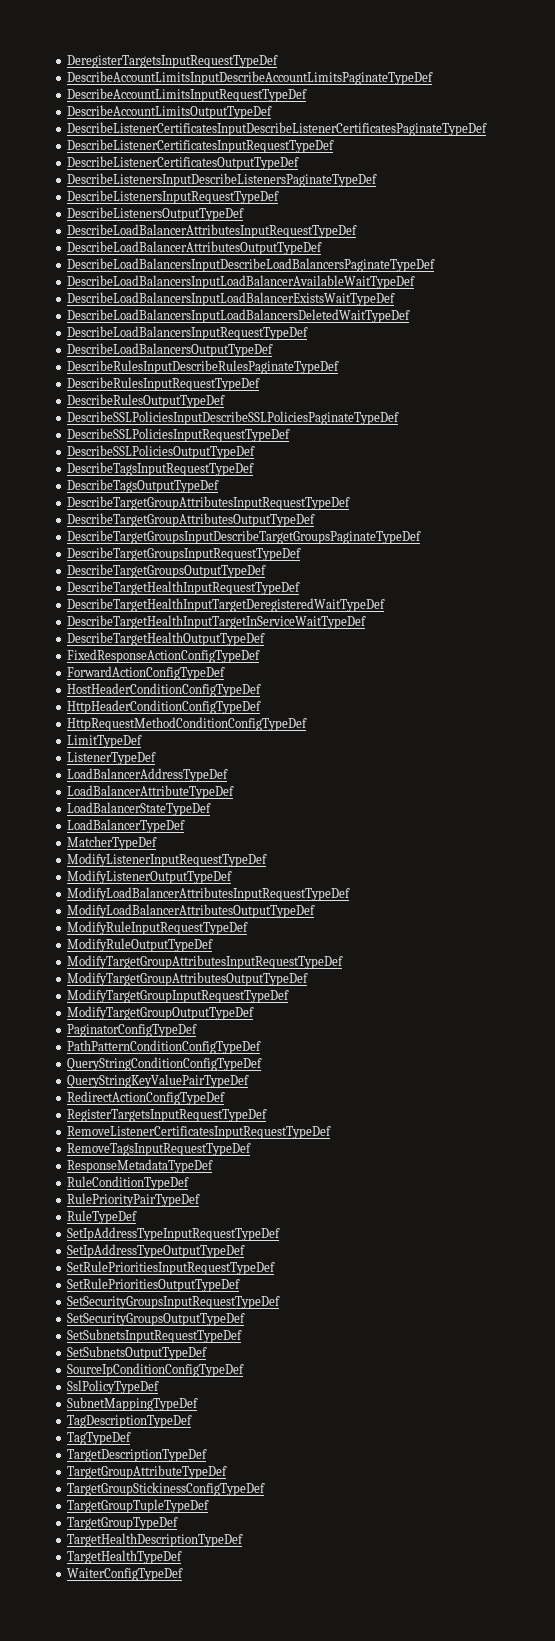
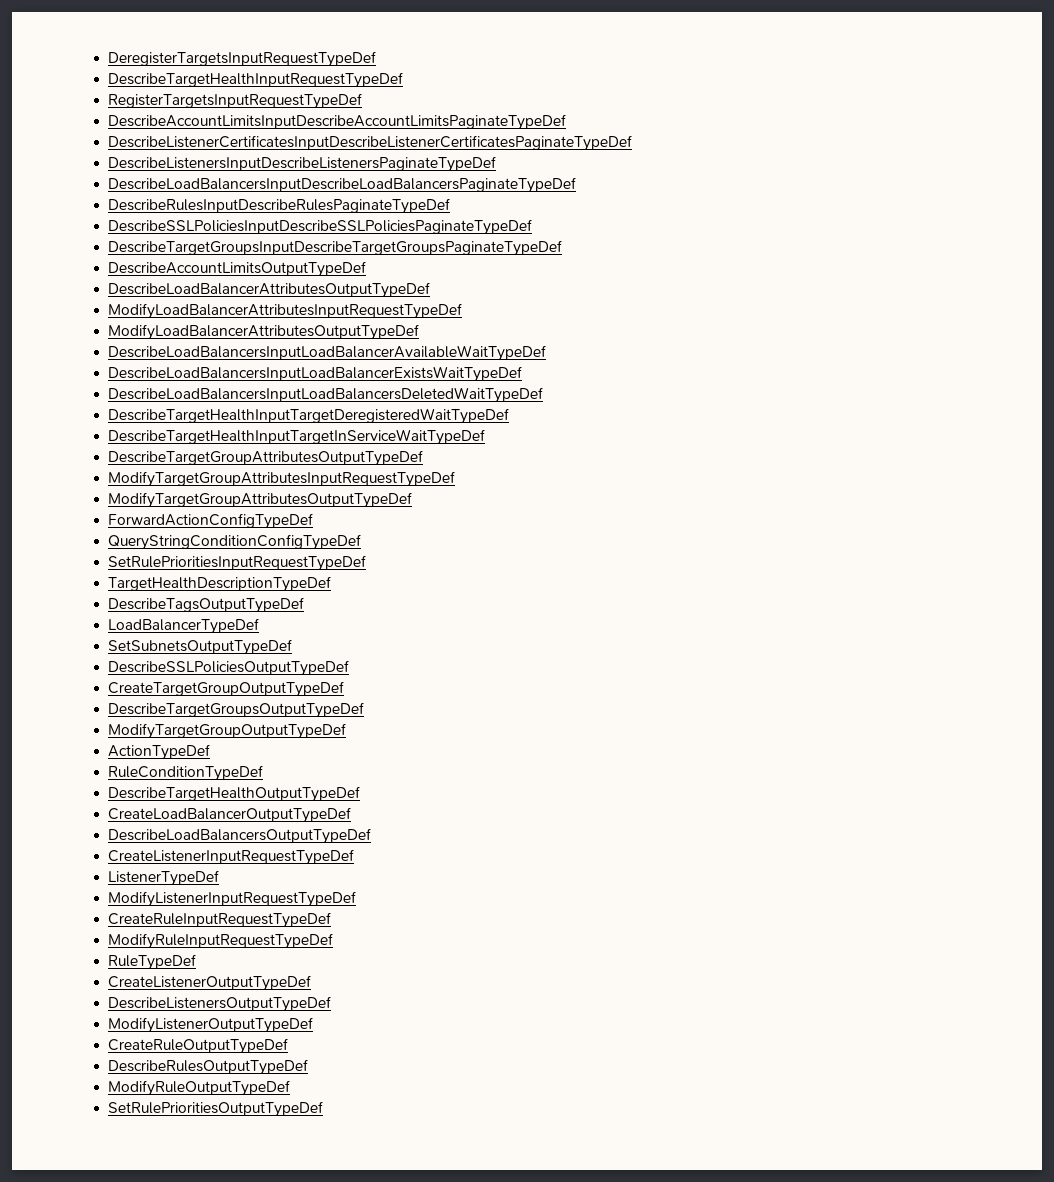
(279, 61) none -> [108,72,404,88] [108,93,363,109] // DescribeTargetHealthInputRequestTypeDef // RegisterTargetsInputRequestTypeDef
[67,88,308,102] [67,105,273,119] [67,122,488,136] [67,139,335,153] [67,156,300,170] [67,173,378,187] [67,190,280,204] [67,207,245,221] [67,224,358,238] DescribeAccountLimitsInputRequestTypeDef // DescribeAccountLimitsOutputTypeDef // DescribeListenerCertificatesInputDescribeListenerCertificatesPaginateTypeDef // DescribeListenerCertificatesInputRequestTypeDef // DescribeListenerCertificatesOutputTypeDef // DescribeListenersInputDescribeListenersPaginateTypeDef // DescribeListenersInputRequestTypeDef // DescribeListenersOutputTypeDef // DescribeLoadBalancerAttributesInputRequestTypeDef -> [108,135,633,151] [108,156,497,172] [108,177,577,193] [108,198,451,214] [108,219,533,235] [108,240,563,256] [108,261,367,277] DescribeListenerCertificatesInputDescribeListenerCertificatesPaginateTypeDef // DescribeListenersInputDescribeListenersPaginateTypeDef // DescribeLoadBalancersInputDescribeLoadBalancersPaginateTypeDef // DescribeRulesInputDescribeRulesPaginateTypeDef // DescribeSSLPoliciesInputDescribeSSLPoliciesPaginateTypeDef // DescribeTargetGroupsInputDescribeTargetGroupsPaginateTypeDef // DescribeAccountLimitsOutputTypeDef
[67,258,436,272] DescribeLoadBalancersInputDescribeLoadBalancersPaginateTypeDef -> [108,303,463,319] [108,324,420,340] ModifyLoadBalancerAttributesInputRequestTypeDef // ModifyLoadBalancerAttributesOutputTypeDef
[67,326,309,340] [67,343,274,357] [67,360,340,374] [67,377,261,391] [67,394,226,408] [67,411,400,425] [67,428,291,442] [67,445,256,459] [67,462,255,476] [67,479,220,493] [67,496,351,510] [67,513,316,527] [67,530,422,544] [67,547,302,561] [67,564,267,578] [67,581,301,595] [67,598,386,612] [67,615,367,629] [67,632,266,646] [67,649,261,663] [67,666,226,680] [67,683,262,697] [67,700,262,714] [67,717,308,731] [67,735,143,748] [67,752,157,765] [67,768,229,782] [67,785,235,799] [67,802,212,816] [67,819,186,833] [67,836,158,850] [67,853,268,867] [67,870,233,884] [67,887,351,901] [67,904,316,918] [67,921,249,935] [67,938,214,952] [67,955,344,969] [67,972,309,986] [67,989,290,1003] [67,1006,255,1020] [67,1024,198,1037] [67,1040,262,1054] [67,1057,263,1071] [67,1074,250,1088] [67,1091,226,1105] [67,1109,268,1122] [67,1126,332,1139] [67,1143,252,1156] [67,1159,214,1173] [67,1176,190,1190] [67,1193,201,1207] [67,1210,138,1224] [67,1227,281,1241] [67,1244,246,1258] [67,1261,276,1275] [67,1278,241,1292] [67,1296,281,1309] [67,1313,246,1326] [67,1329,243,1343] [67,1346,208,1360] [67,1363,245,1377] [67,1380,160,1394] [67,1397,199,1411] [67,1415,193,1428] [67,1432,132,1445] [67,1449,208,1462] [67,1465,228,1479] [67,1482,266,1496] [67,1499,210,1513] [67,1517,179,1530] [67,1533,244,1547] [67,1550,183,1564] [67,1568,184,1581] DescribeLoadBalancersInputRequestTypeDef // DescribeLoadBalancersOutputTypeDef // DescribeRulesInputDescribeRulesPaginateTypeDef // DescribeRulesInputRequestTypeDef // DescribeRulesOutputTypeDef // DescribeSSLPoliciesInputDescribeSSLPoliciesPaginateTypeDef // DescribeSSLPoliciesInputRequestTypeDef // DescribeSSLPoliciesOutputTypeDef // DescribeTagsInputRequestTypeDef // DescribeTagsOutputTypeDef // DescribeTargetGroupAttributesInputRequestTypeDef // DescribeTargetGroupAttributesOutputTypeDef // DescribeTargetGroupsInputDescribeTargetGroupsPaginateTypeDef // DescribeTargetGroupsInputRequestTypeDef // DescribeTargetGroupsOutputTypeDef // DescribeTargetHealthInputRequestTypeDef // DescribeTargetHealthInputTargetDeregisteredWaitTypeDef // DescribeTargetHealthInputTargetInServiceWaitTypeDef // DescribeTargetHealthOutputTypeDef // FixedResponseActionConfigTypeDef // ForwardActionConfigTypeDef // HostHeaderConditionConfigTypeDef // HttpHeaderConditionConfigTypeDef // HttpRequestMethodConditionConfigTypeDef // LimitTypeDef // ListenerTypeDef // LoadBalancerAddressTypeDef // LoadBalancerAttributeTypeDef // LoadBalancerStateTypeDef // LoadBalancerTypeDef // MatcherTypeDef // ModifyListenerInputRequestTypeDef // ModifyListenerOutputTypeDef // ModifyLoadBalancerAttributesInputRequestTypeDef // ModifyLoadBalancerAttributesOutputTypeDef // ModifyRuleInputRequestTypeDef // ModifyRuleOutputTypeDef // ModifyTargetGroupAttributesInputRequestTypeDef // ModifyTargetGroupAttributesOutputTypeDef // ModifyTargetGroupInputRequestTypeDef // ModifyTargetGroupOutputTypeDef // PaginatorConfigTypeDef // PathPatternConditionConfigTypeDef // QueryStringConditionConfigTypeDef // QueryStringKeyValuePairTypeDef // RedirectActionConfigTypeDef // RegisterTargetsInputRequestTypeDef // RemoveListenerCertificatesInputRequestTypeDef // RemoveTagsInputRequestTypeDef // ResponseMetadataTypeDef // RuleConditionTypeDef // RulePriorityPairTypeDef // RuleTypeDef // SetIpAddressTypeInputRequestTypeDef // SetIpAddressTypeOutputTypeDef // SetRulePrioritiesInputRequestTypeDef // SetRulePrioritiesOutputTypeDef // SetSecurityGroupsInputRequestTypeDef // SetSecurityGroupsOutputTypeDef // SetSubnetsInputRequestTypeDef // SetSubnetsOutputTypeDef // SourceIpConditionConfigTypeDef // SslPolicyTypeDef // SubnetMappingTypeDef // TagDescriptionTypeDef // TagTypeDef // TargetDescriptionTypeDef // TargetGroupAttributeTypeDef // TargetGroupStickinessConfigTypeDef // TargetGroupTupleTypeDef // TargetGroupTypeDef // TargetHealthDescriptionTypeDef // TargetHealthTypeDef // WaiterConfigTypeDef -> [108,408,510,424] [108,429,486,445] [108,450,424,466] [108,471,456,487] [108,492,413,508] [108,513,314,529] [108,534,362,550] [108,555,367,571] [108,576,332,592] [108,597,305,613] [108,618,260,634] [108,639,293,655] [108,660,350,676] [108,681,345,697] [108,702,365,718] [108,723,347,739] [108,744,211,760] [108,765,264,781] [108,786,361,802] [108,807,352,823] [108,828,372,844] [108,849,355,865] [108,870,220,886] [108,891,357,907] [108,912,332,928] [108,933,334,949] [108,954,197,970] [108,975,312,991] [108,996,332,1012] [108,1017,314,1033] [108,1038,289,1054] [108,1059,309,1075] [108,1080,291,1096] [108,1101,324,1117] DescribeTargetHealthInputTargetDeregisteredWaitTypeDef // DescribeTargetHealthInputTargetInServiceWaitTypeDef // DescribeTargetGroupAttributesOutputTypeDef // ModifyTargetGroupAttributesInputRequestTypeDef // ModifyTargetGroupAttributesOutputTypeDef // ForwardActionConfigTypeDef // QueryStringConditionConfigTypeDef // SetRulePrioritiesInputRequestTypeDef // TargetHealthDescriptionTypeDef // DescribeTagsOutputTypeDef // LoadBalancerTypeDef // SetSubnetsOutputTypeDef // DescribeSSLPoliciesOutputTypeDef // CreateTargetGroupOutputTypeDef // DescribeTargetGroupsOutputTypeDef // ModifyTargetGroupOutputTypeDef // ActionTypeDef // RuleConditionTypeDef // DescribeTargetHealthOutputTypeDef // CreateLoadBalancerOutputTypeDef // DescribeLoadBalancersOutputTypeDef // CreateListenerInputRequestTypeDef // ListenerTypeDef // ModifyListenerInputRequestTypeDef // CreateRuleInputRequestTypeDef // ModifyRuleInputRequestTypeDef // RuleTypeDef // CreateListenerOutputTypeDef // DescribeListenersOutputTypeDef // ModifyListenerOutputTypeDef // CreateRuleOutputTypeDef // DescribeRulesOutputTypeDef // ModifyRuleOutputTypeDef // SetRulePrioritiesOutputTypeDef

